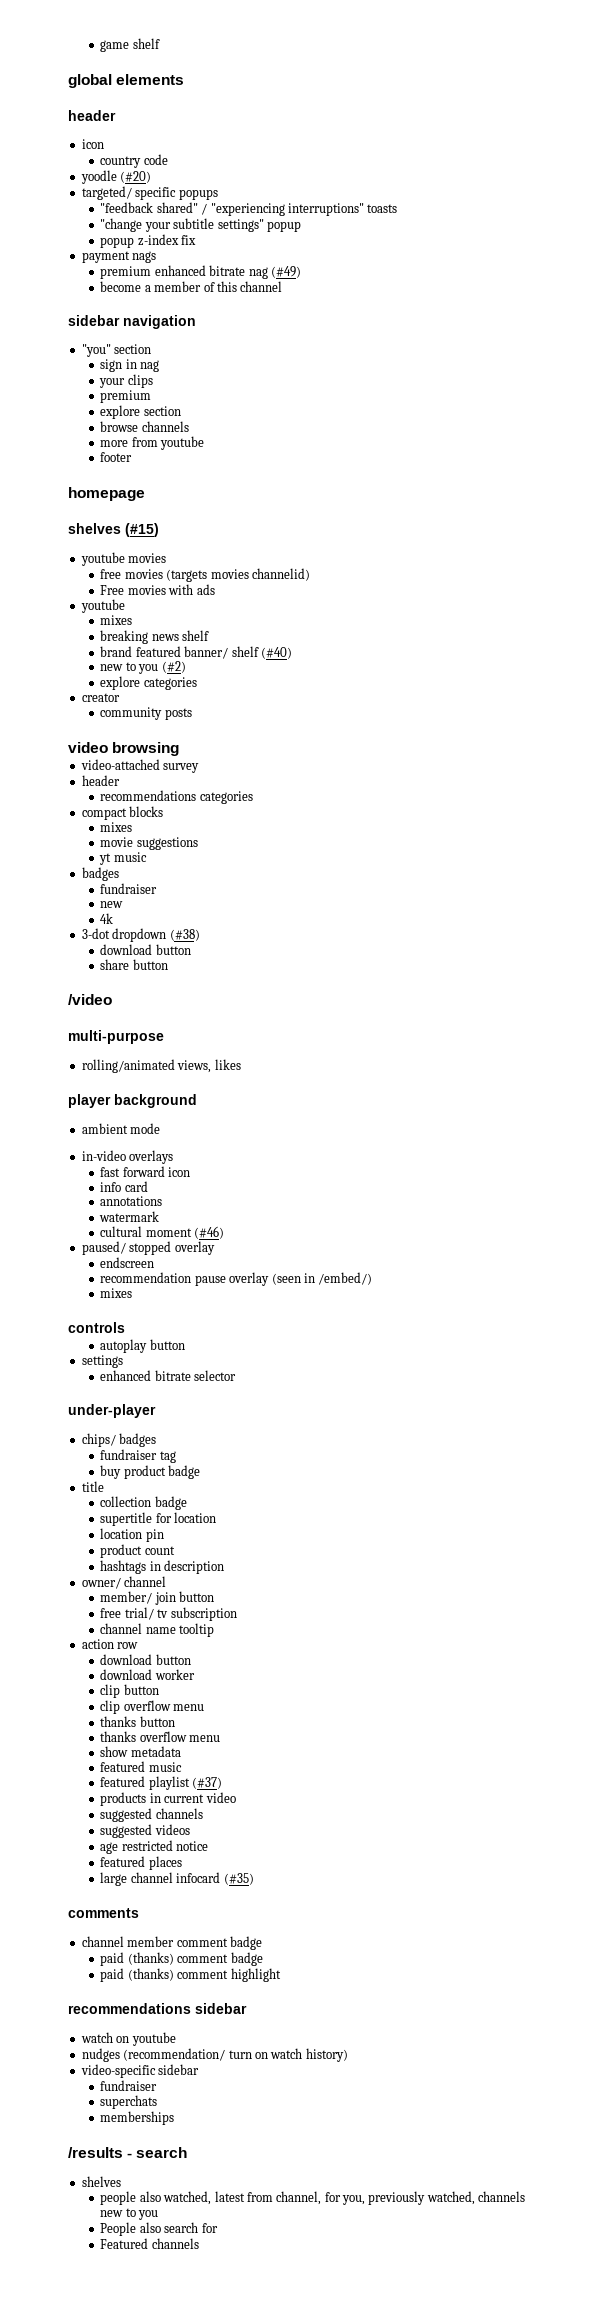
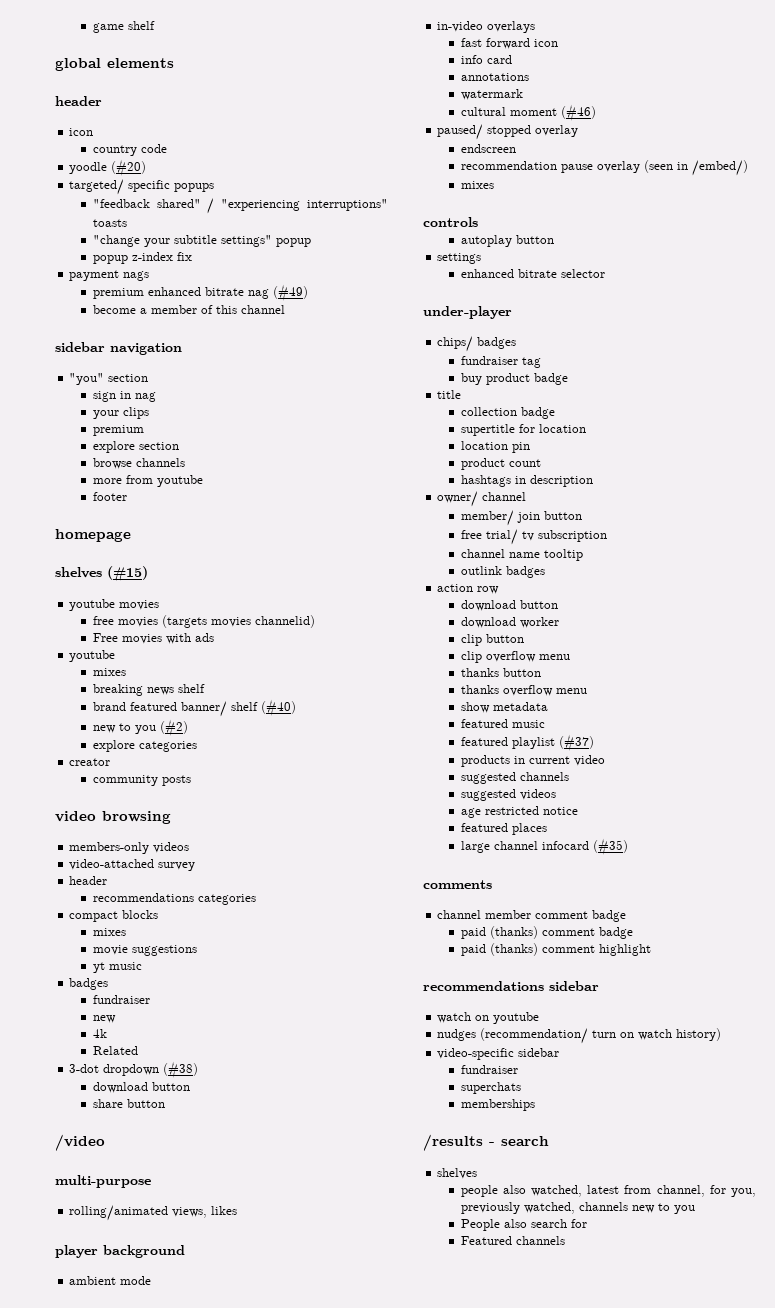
(180, 749) none -> [69,842,190,854] // members-only videos
(114, 918) none -> [92,1046,138,1055] // Related
(215, 1630) none -> [460,566,545,578] // outlink badges

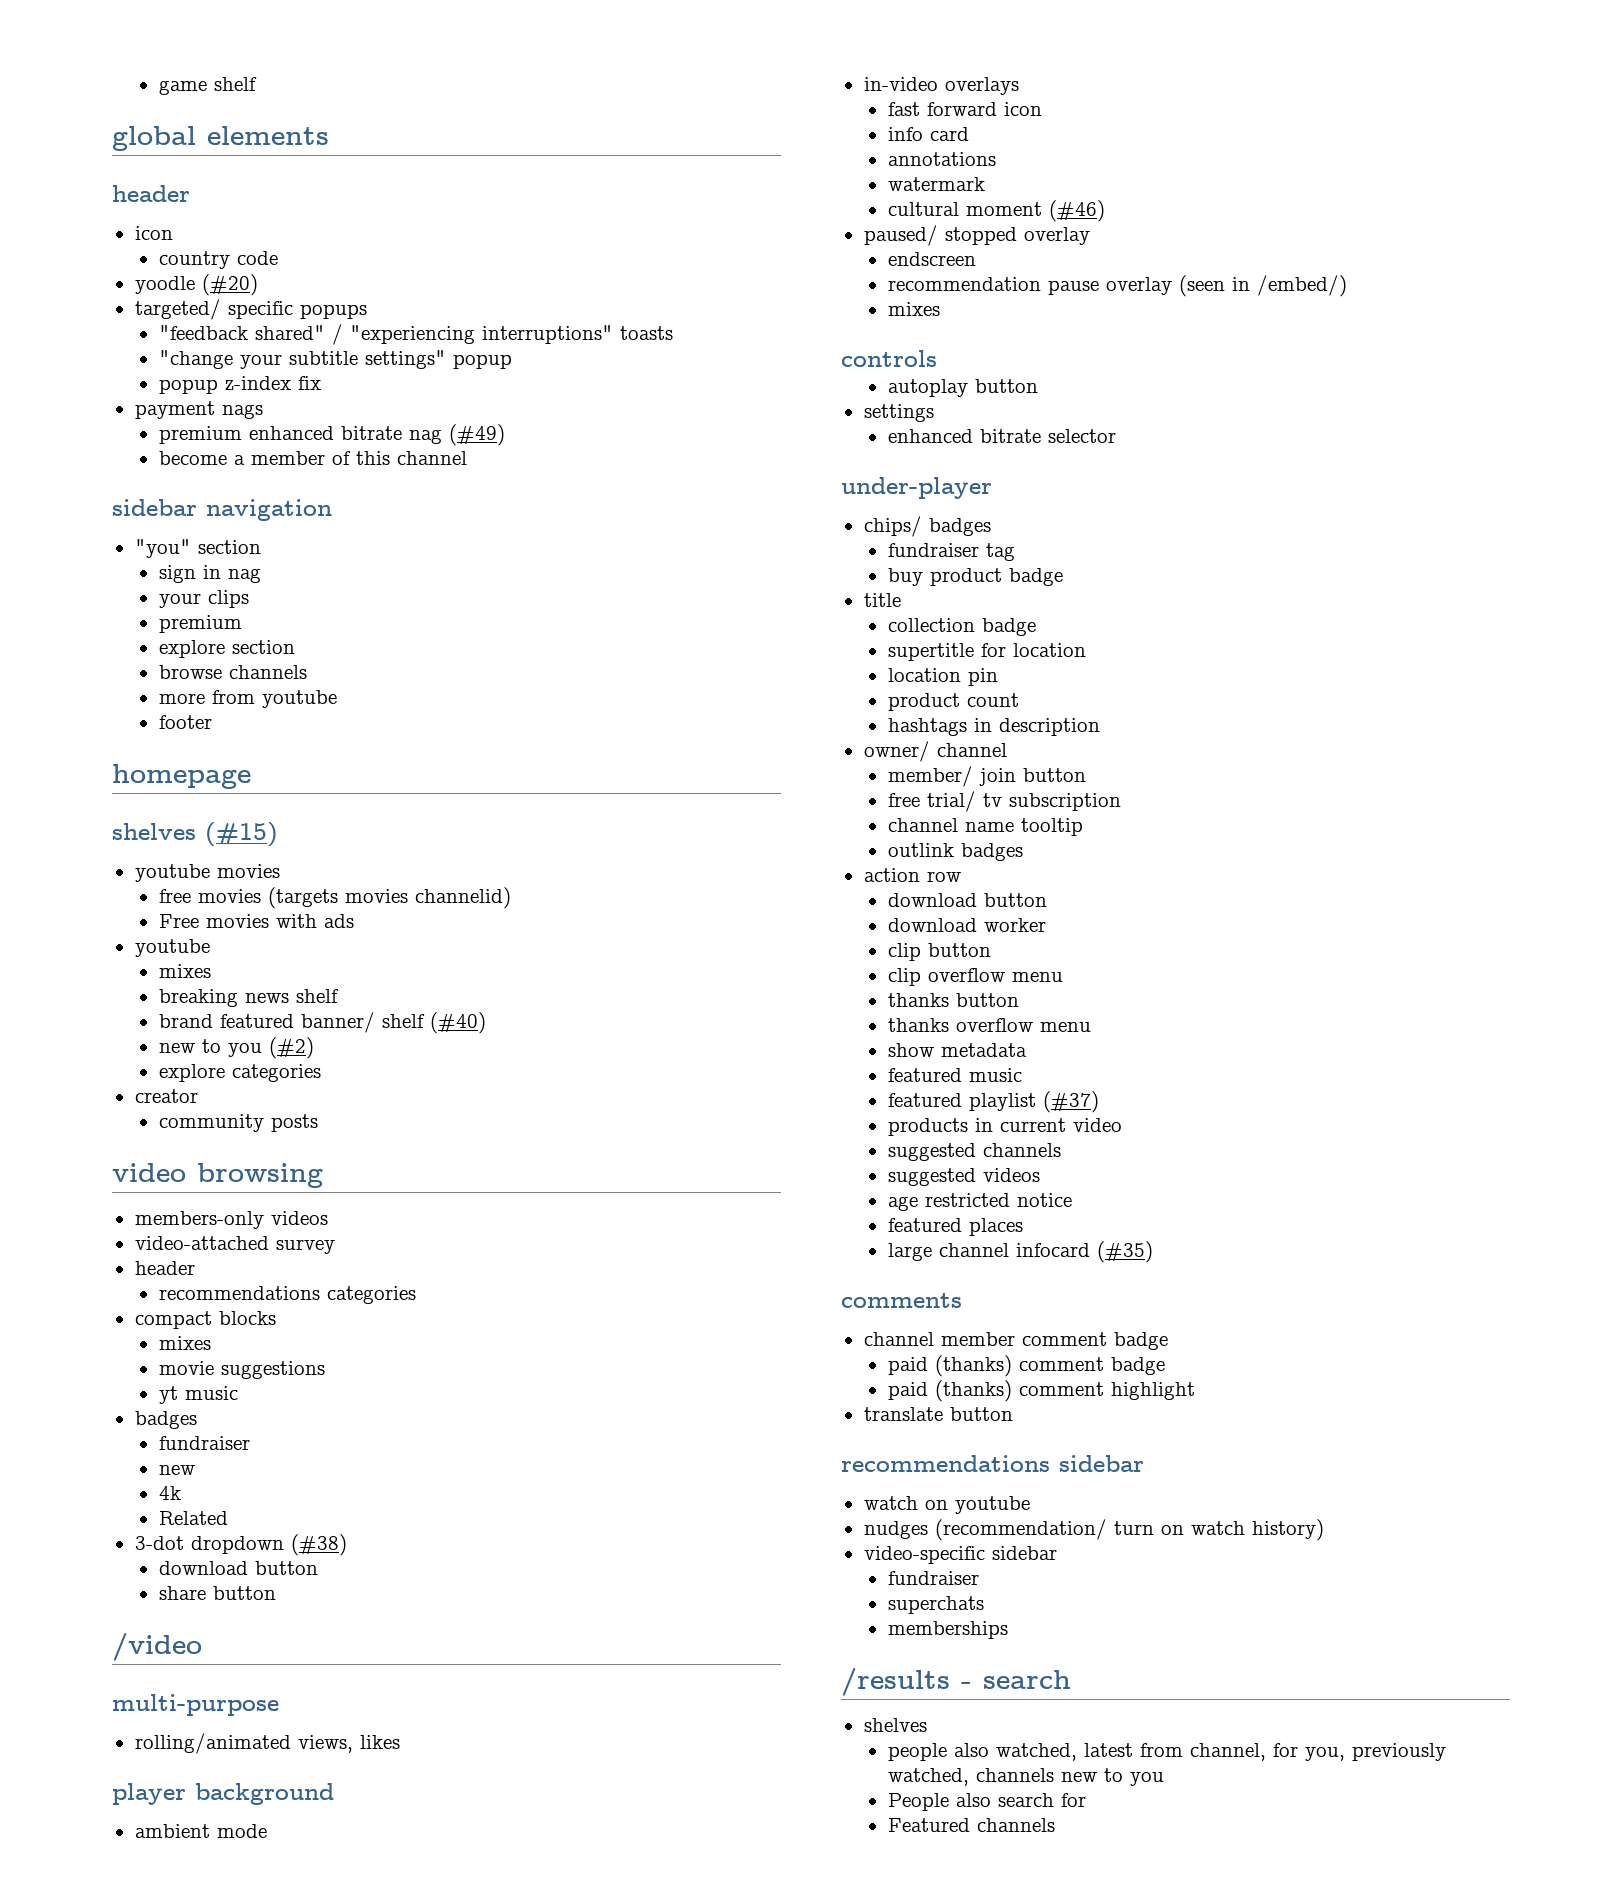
(651, 950) none -> [863,1407,1013,1421] // translate button

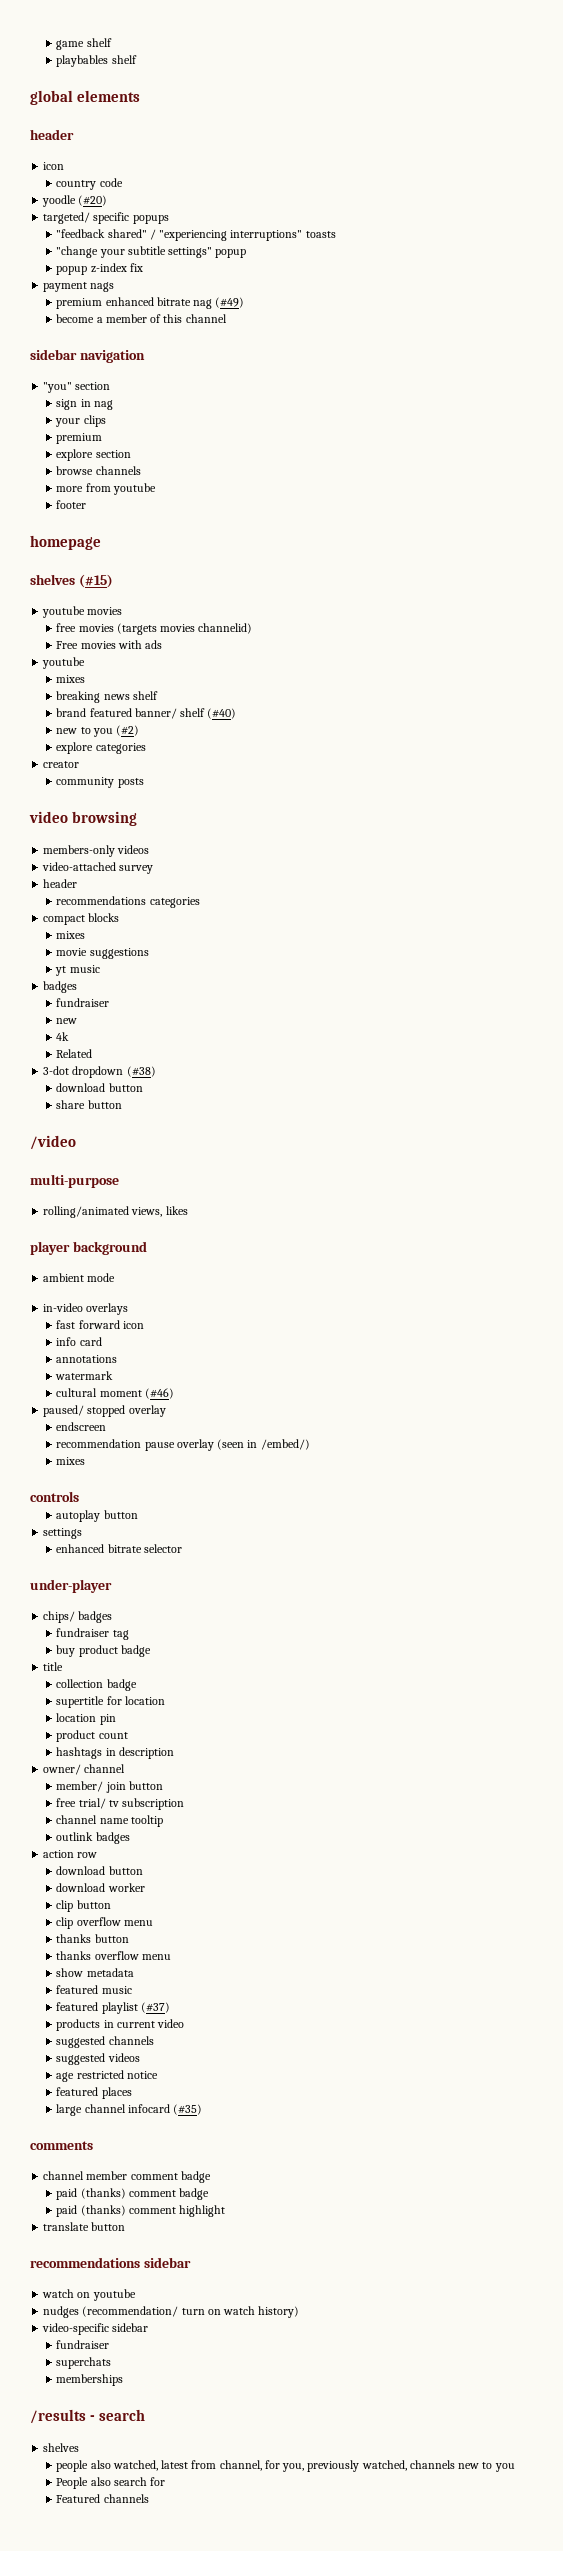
(257, 84) none -> [56,55,137,67] // playbables shelf

